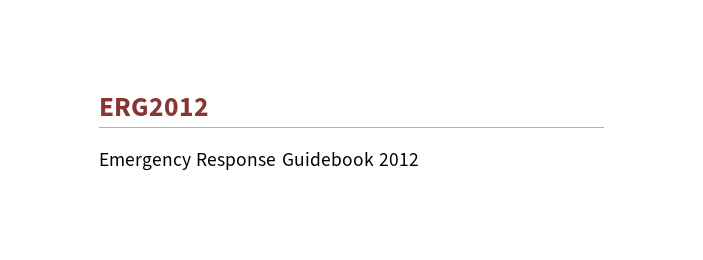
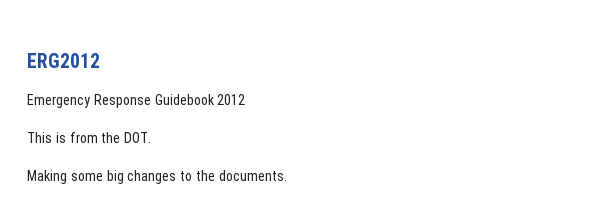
(419, 159) none -> [27,132,152,143] [27,170,287,184] // This is from the DOT. // Making some big changes to the documents.

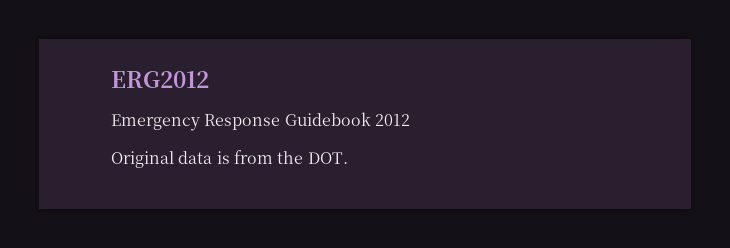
[27,132,52,143] This -> [111,151,213,168] Original data
[27,170,287,184] // Making some big changes to the documents. -> (348, 158) none

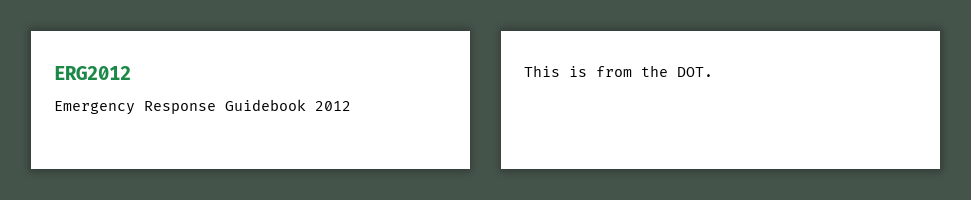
[111,151,213,168] Original data -> [524,65,560,77] This

